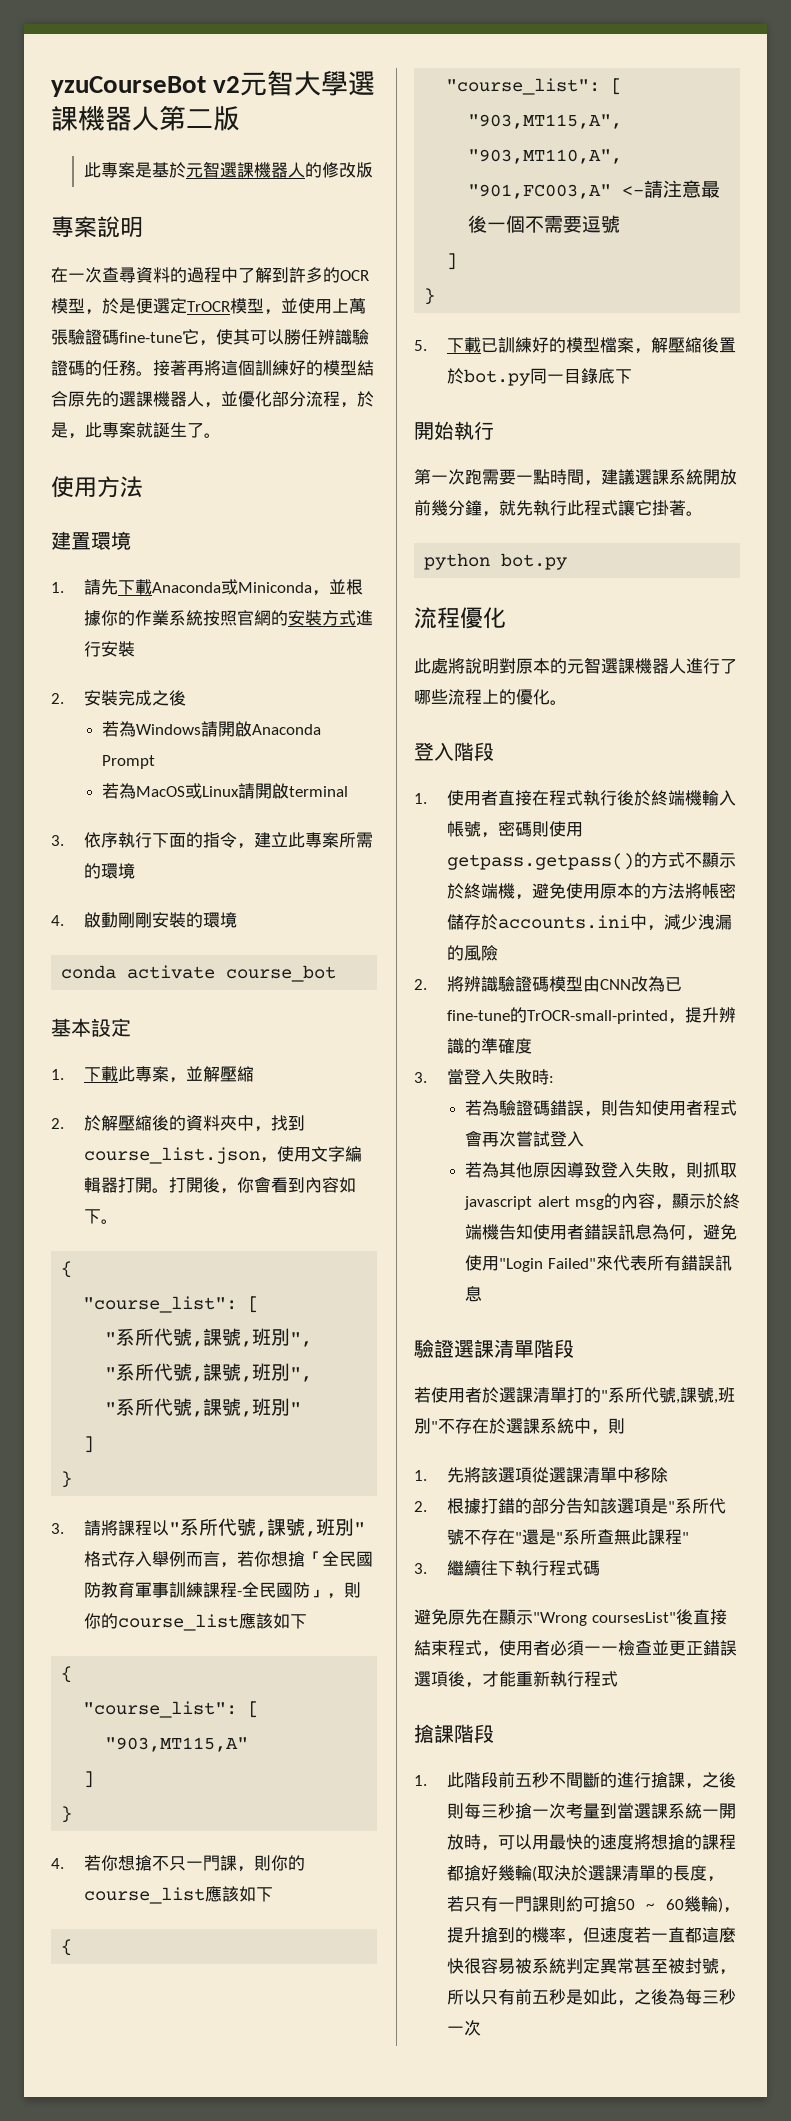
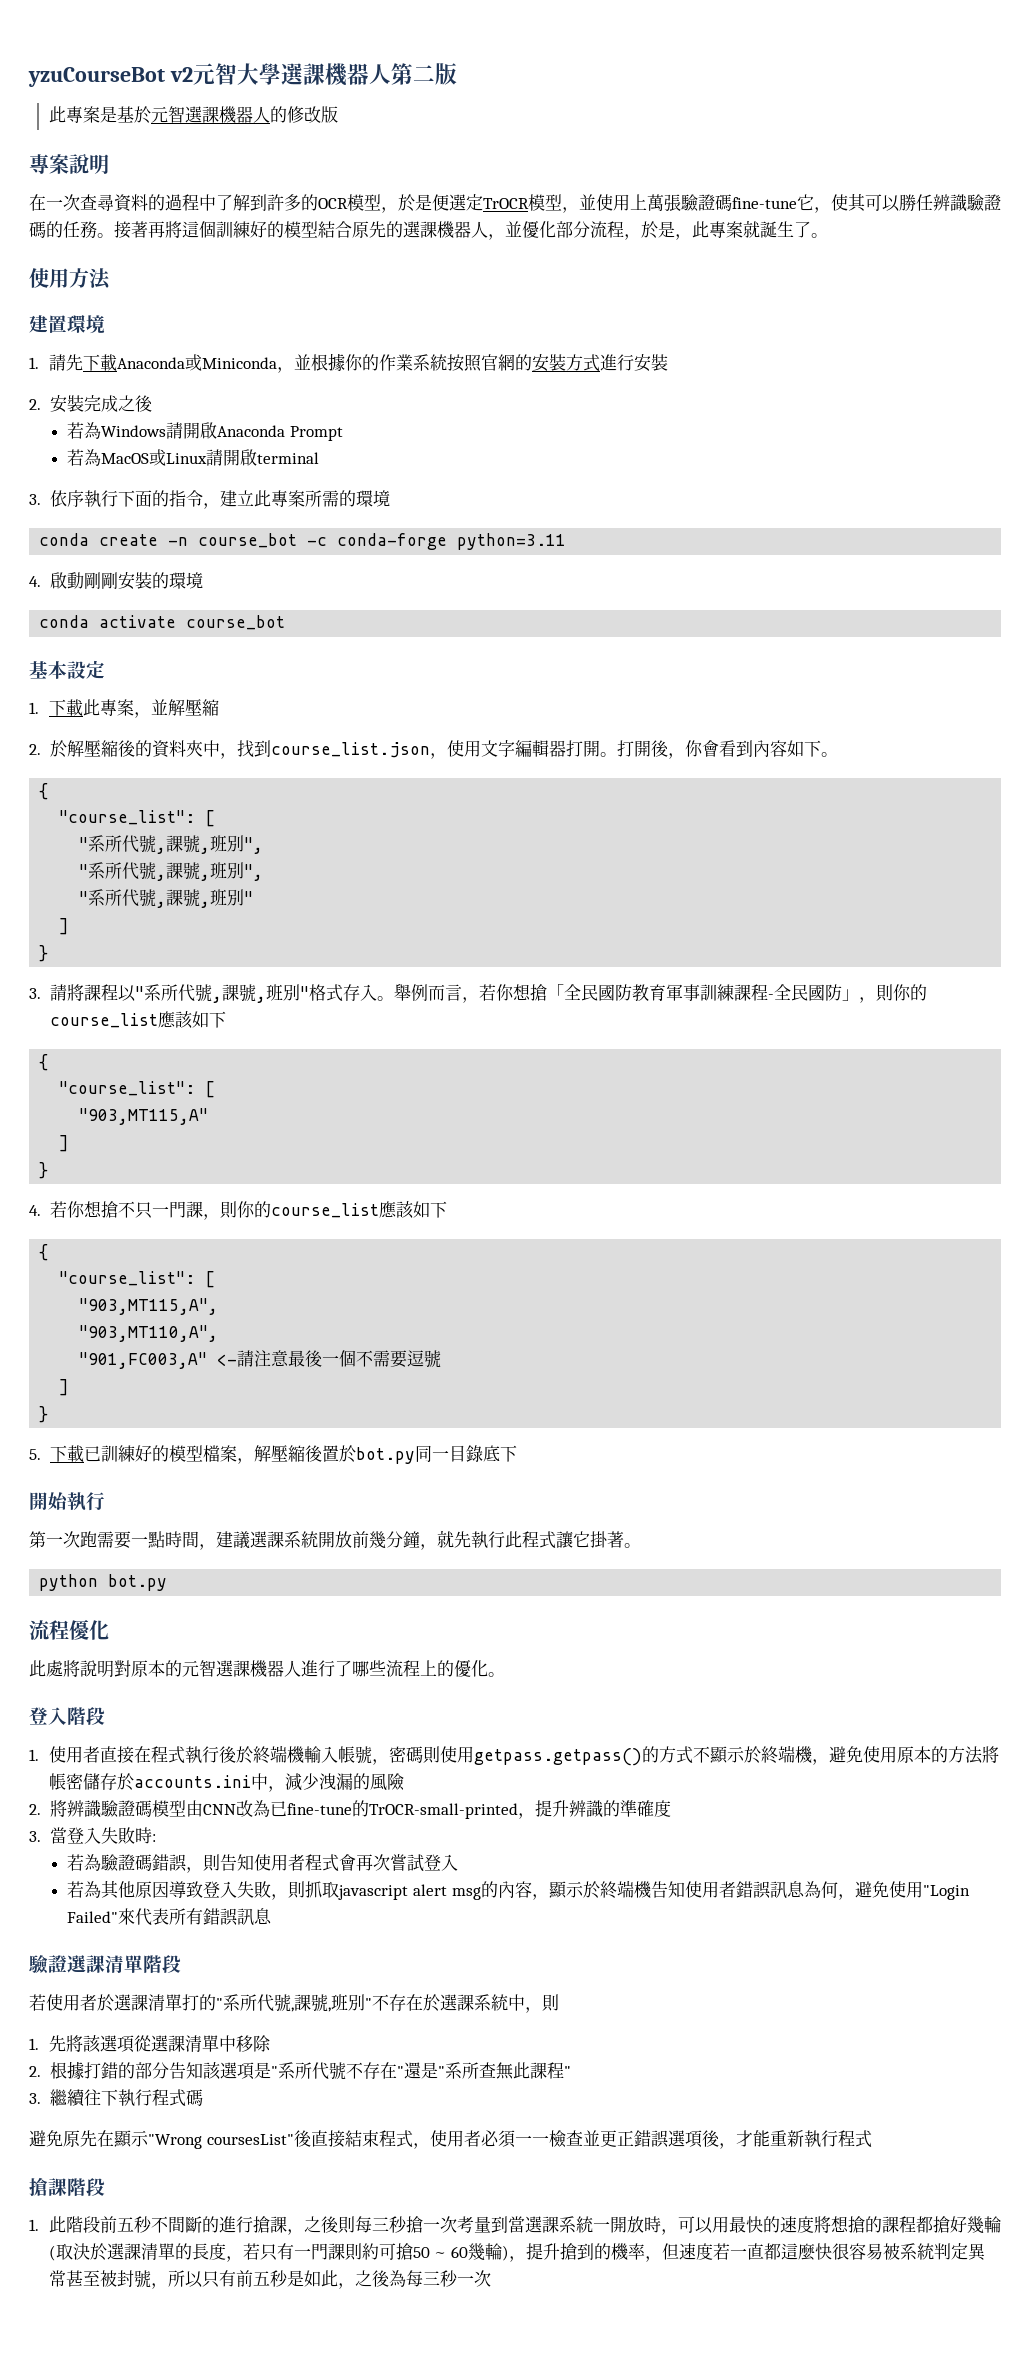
(135, 871) none -> [39,533,567,550] // conda create -n course_bot -c conda-forge python=3.11
(152, 1559) none -> [376,996,394,1001] 。

